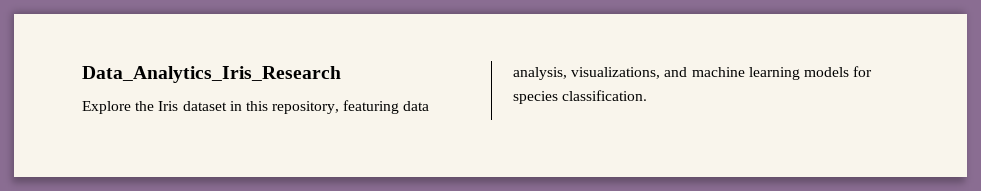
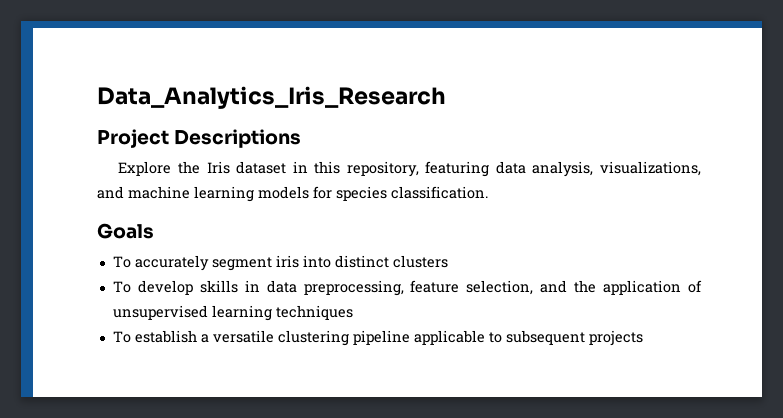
(341, 74) none -> [97,129,302,148] // Project Descriptions
(648, 95) none -> [97,223,154,239] [112,255,448,271] [112,280,703,296] [112,305,353,321] [112,330,643,346] // Goals // To accurately segment iris into distinct clusters // To develop skills in data preprocessing, feature selection, and the application of unsupervised learning techniques // To establish a versatile clustering pipeline applicable to subsequent projects

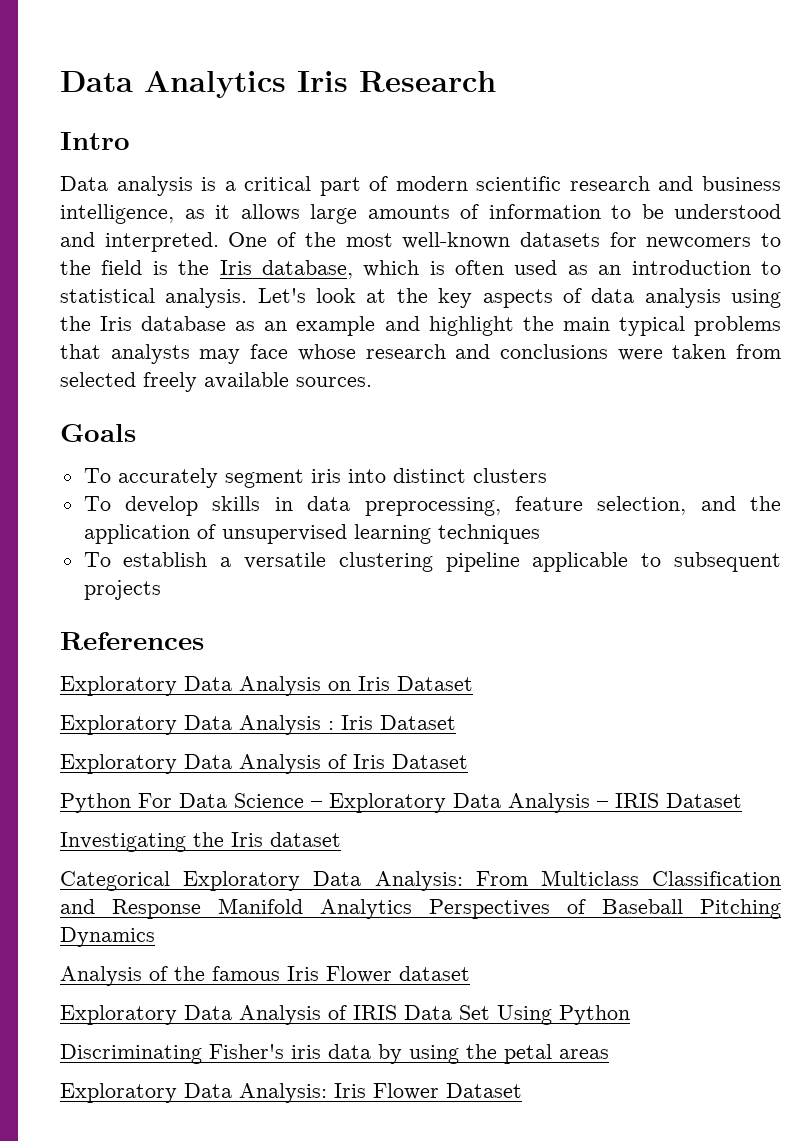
[97,86,446,109] [97,129,302,148] [118,161,702,177] [97,186,488,202] Data_Analytics_Iris_Research // Project Descriptions // Explore the Iris dataset in this repository, featuring data analysis, visualizations, and machine learning models for species classification. -> [60,71,496,98] [60,132,130,150] [60,176,781,196] [60,204,781,224] [60,232,781,252] [60,260,781,279] [60,288,782,308] [60,316,781,336] [60,344,781,364] [60,372,372,392] Data Analytics Iris Research // Intro // Data analysis is a critical part of modern scientific research and business intelligence, as it allows large amounts of information to be understood and interpreted. One of the most well-known datasets for newcomers to the field is the Iris database, which is often used as an introduction to statistical analysis. Let's look at the key aspects of data analysis using the Iris database as an example and highlight the main typical problems that analysts may face whose research and conclusions were taken from selected freely available sources.
(643, 338) none -> [60,632,204,650] [60,676,473,696] [60,715,456,735] [60,754,468,774] [60,793,742,813] [60,832,341,852] [60,870,782,891] [60,898,781,919] [60,927,155,947] [60,966,470,986] [60,1005,630,1025] [60,1044,609,1064] [60,1083,522,1103] // References // Exploratory Data Analysis on Iris Dataset // Exploratory Data Analysis : Iris Dataset // Exploratory Data Analysis of Iris Dataset // Python For Data Science – Exploratory Data Analysis – IRIS Dataset // Investigating the Iris dataset // Categorical Exploratory Data Analysis: From Multiclass Classification and Response Manifold Analytics Perspectives of Baseball Pitching Dynamics // Analysis of the famous Iris Flower dataset // Exploratory Data Analysis of IRIS Data Set Using Python // Discriminating Fisher's iris data by using the petal areas // Exploratory Data Analysis: Iris Flower Dataset

